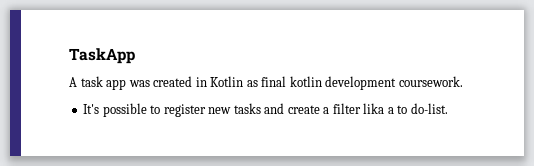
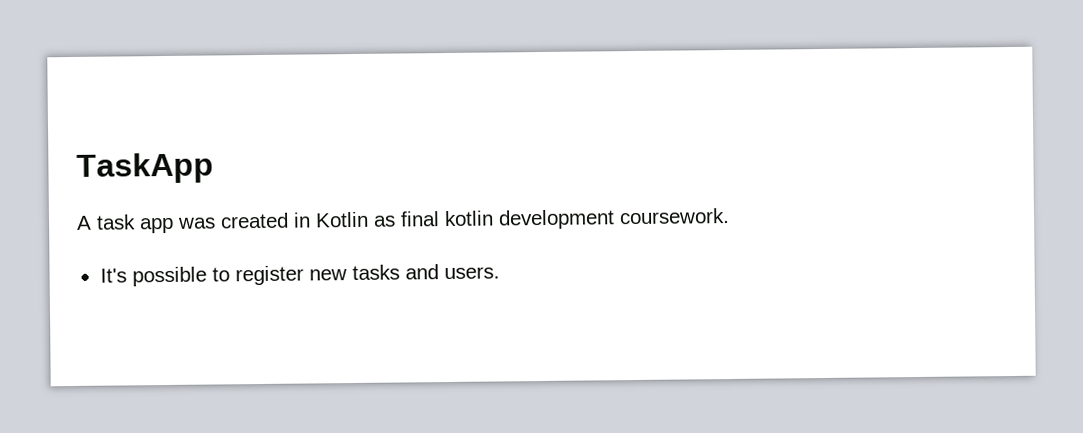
[287,103,448,114] create a filter lika a to do-list. -> [443,266,500,280] users.

